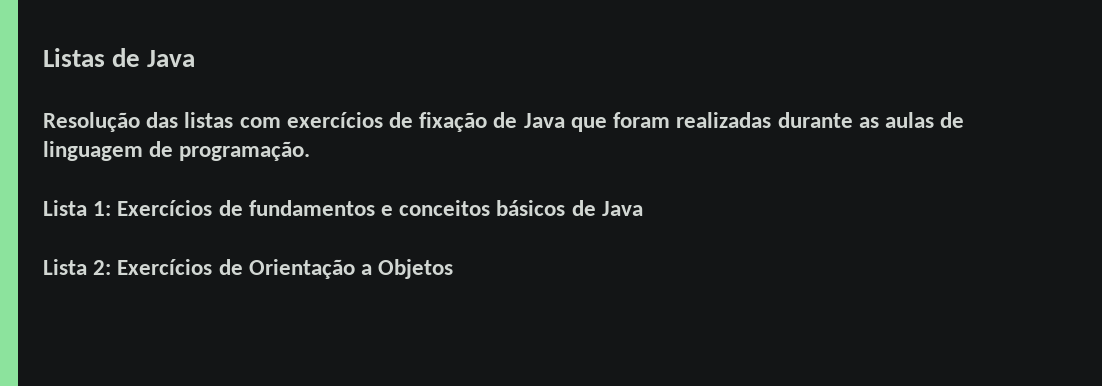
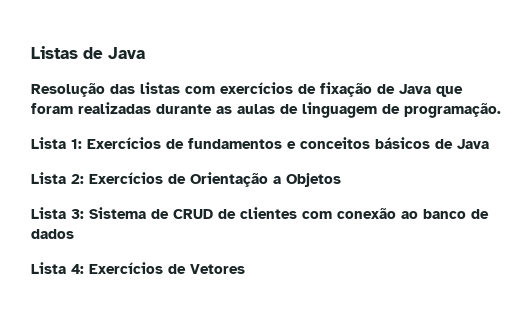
(454, 269) none -> [31,207,489,219] [31,229,74,239] [31,262,245,274] // Lista 3: Sistema de CRUD de clientes com conexão ao banco de dados // Lista 4: Exercícios de Vetores

